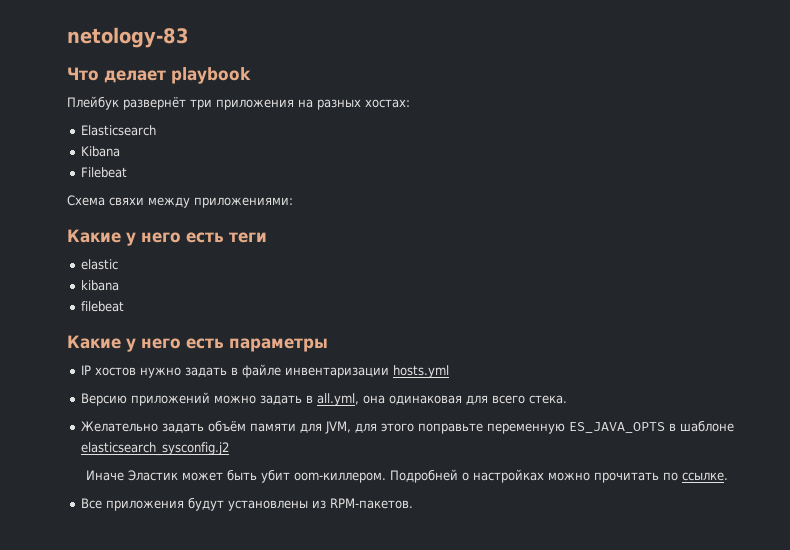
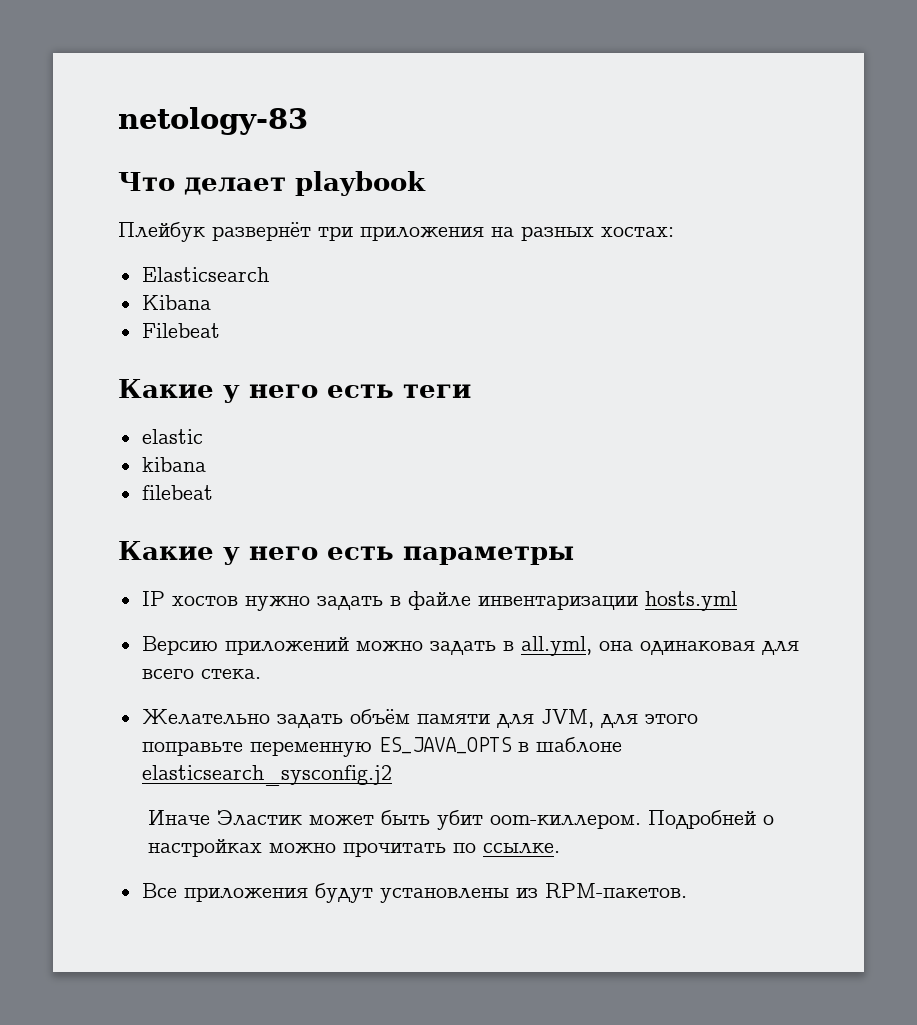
[67,195,293,208] // Схема свяхи между приложениями: -> (220, 330) none

